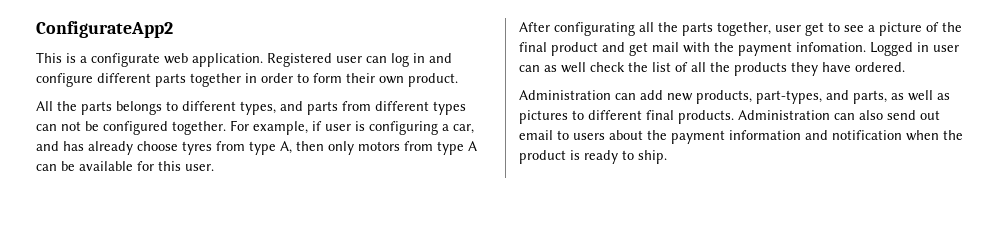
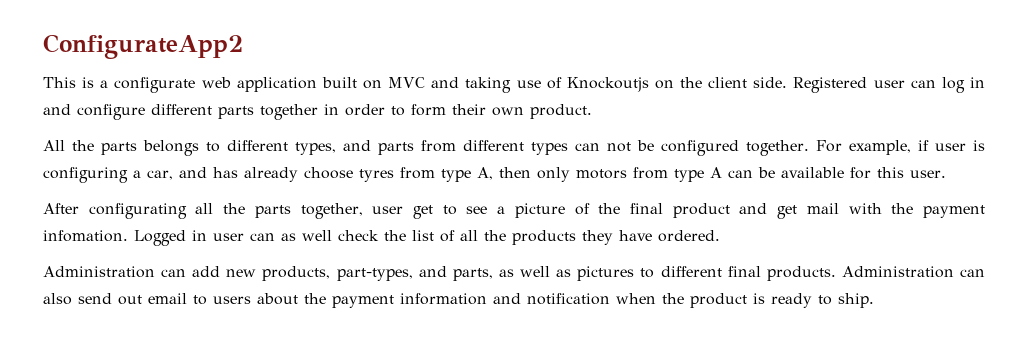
[192,53,263,67] application. -> [236,77,788,93] application built on MVC and taking use of Knockoutjs on the client side.

